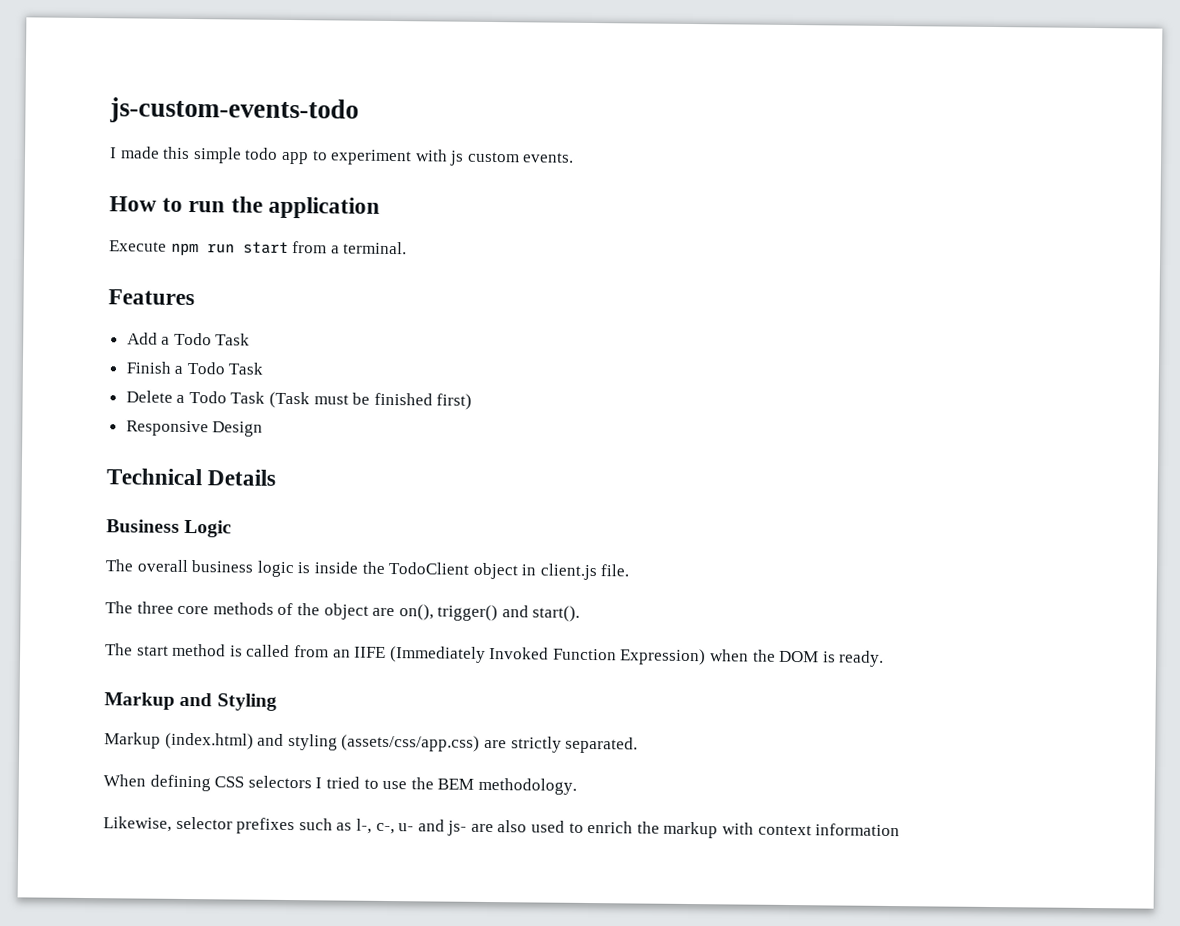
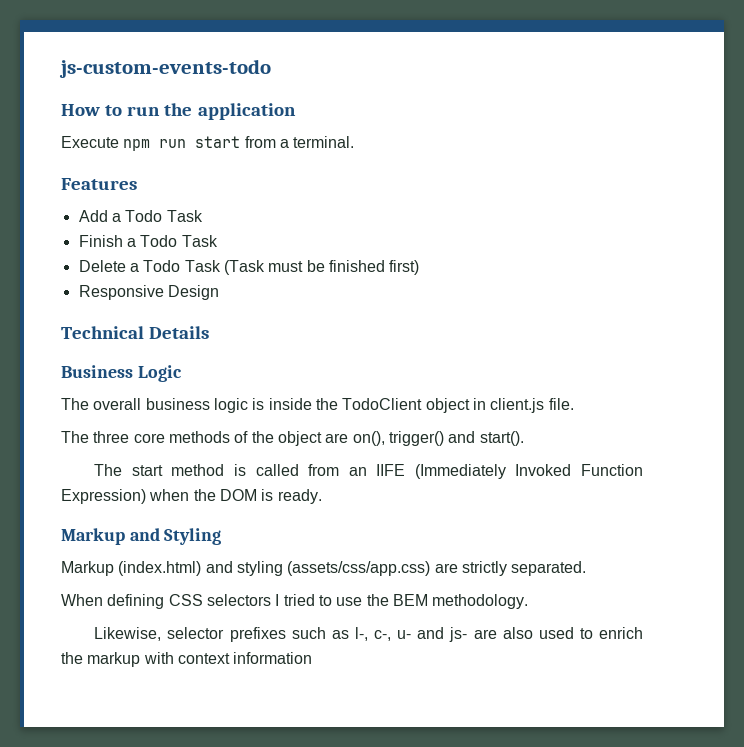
[110,146,575,166] // I made this simple todo app to experiment with js custom events. -> (271, 68) none

